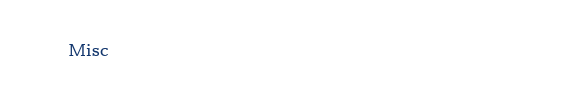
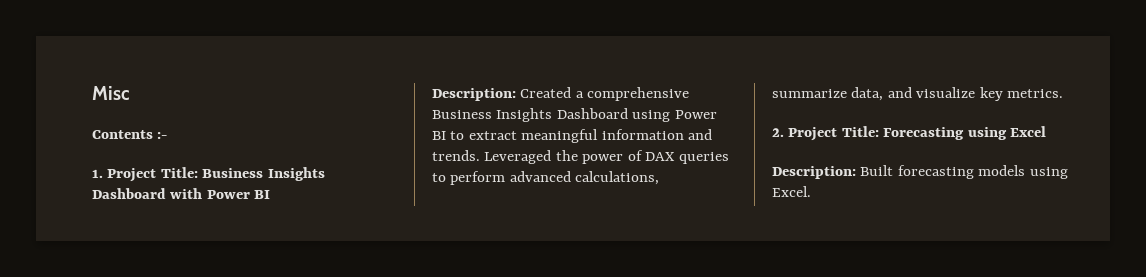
(109, 50) none -> [92,130,168,139] [92,167,325,182] [92,188,271,199] [432,87,690,101] [432,108,717,122] [432,129,713,143] [432,150,729,164] [432,171,660,185] [772,87,1064,101] [772,126,1047,141] [772,165,1068,179] [772,186,811,197] // Contents :- // 1. Project Title: Business Insights Dashboard with Power BI // Description: Created a comprehensive Business Insights Dashboard using Power BI to extract meaningful information and trends. Leveraged the power of DAX queries to perform advanced calculations, summarize data, and visualize key metrics. // 2. Project Title: Forecasting using Excel // Description: Built forecasting models using Excel.

